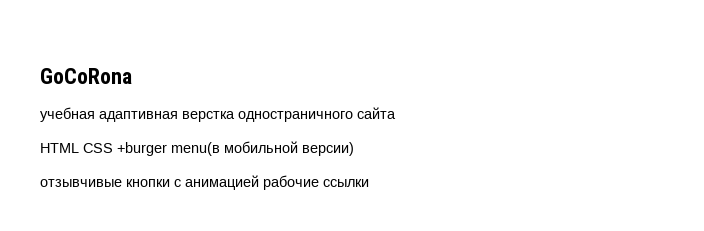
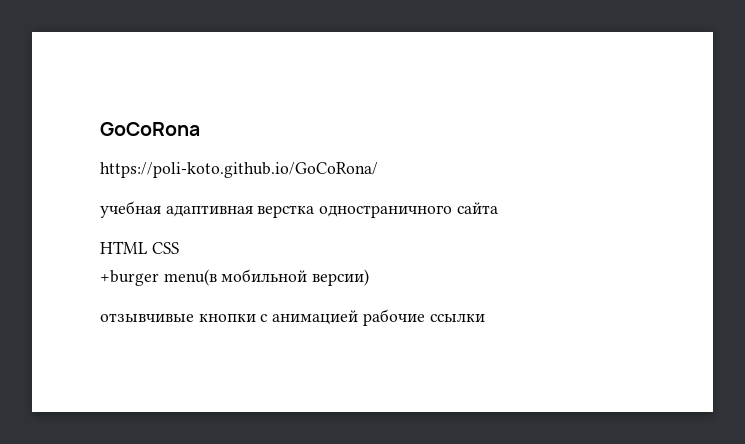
(132, 76) none -> [100,162,378,178] // https://poli-koto.github.io/GoCoRona/
(113, 148) none -> (179, 248) //

